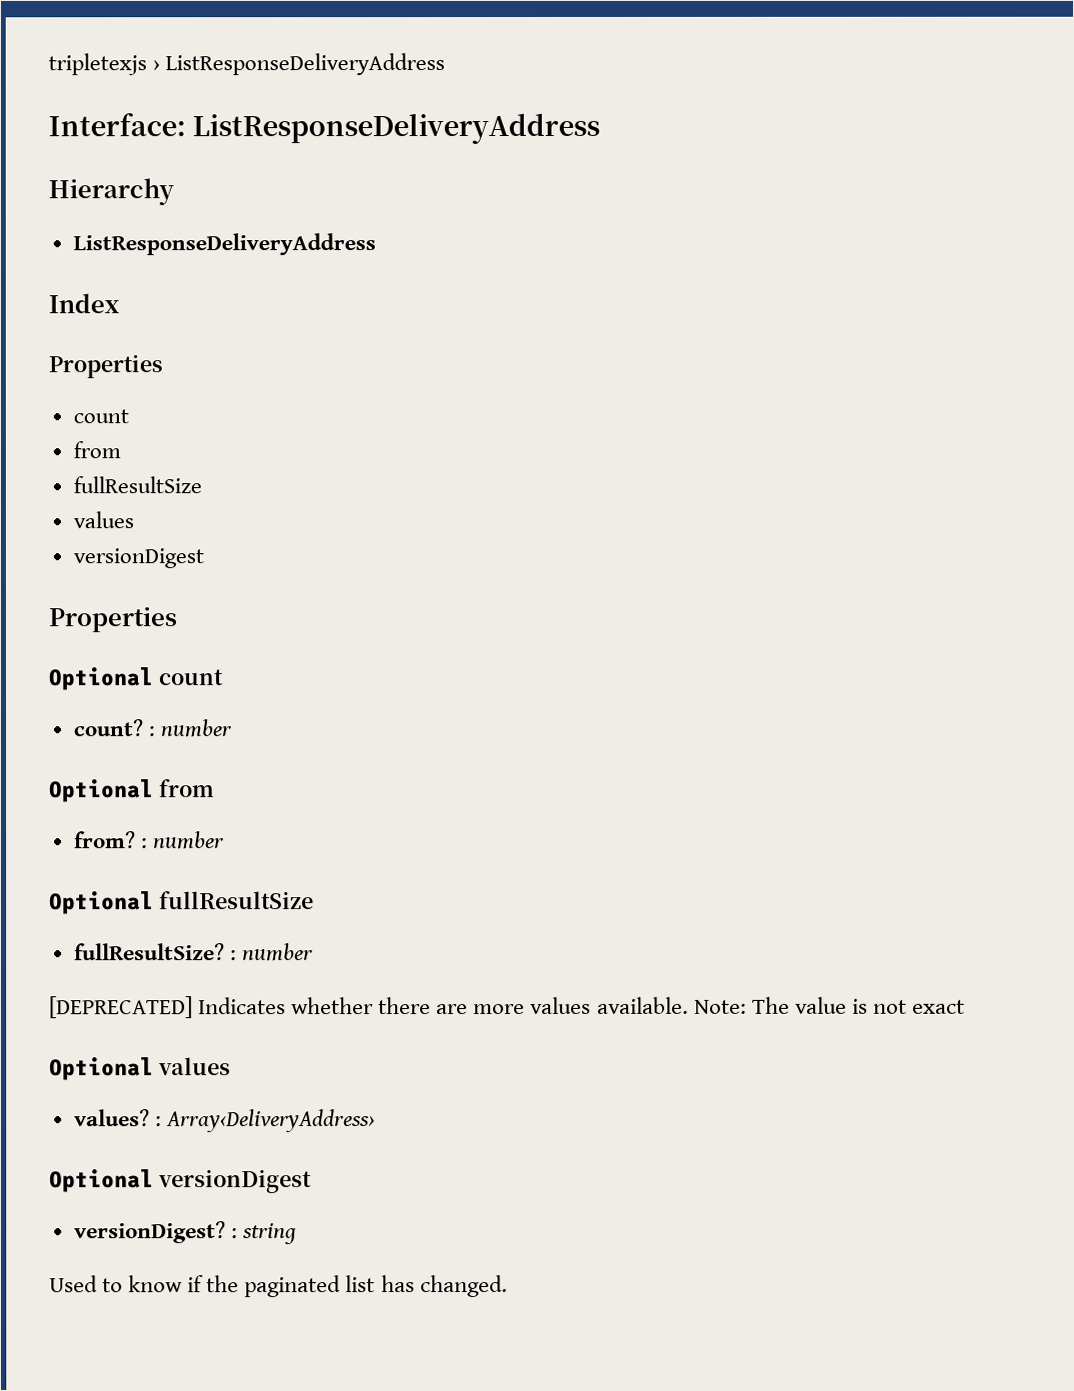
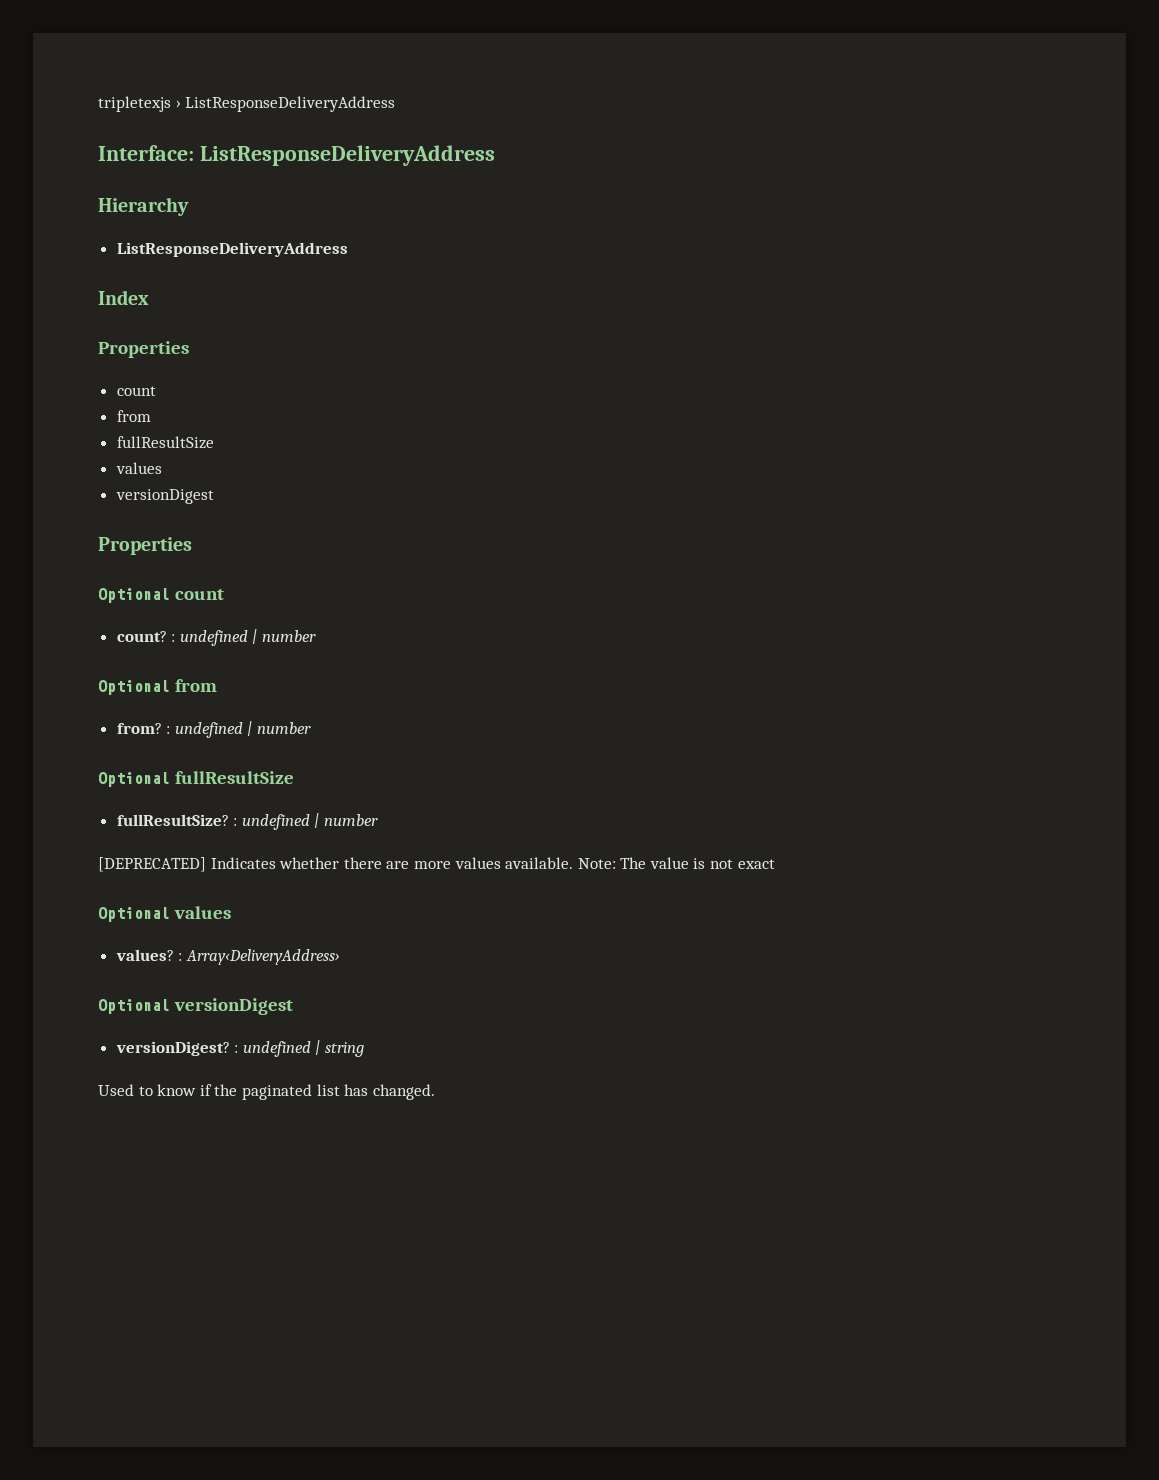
(156, 731) none -> [179,629,258,646] undefined |
(148, 843) none -> [174,721,253,738] undefined |
(237, 955) none -> [241,813,320,830] undefined |
(238, 1233) none -> [242,1040,321,1057] undefined |

